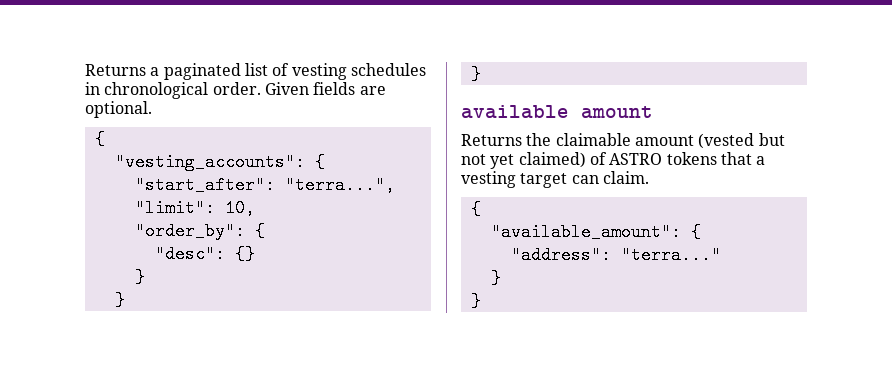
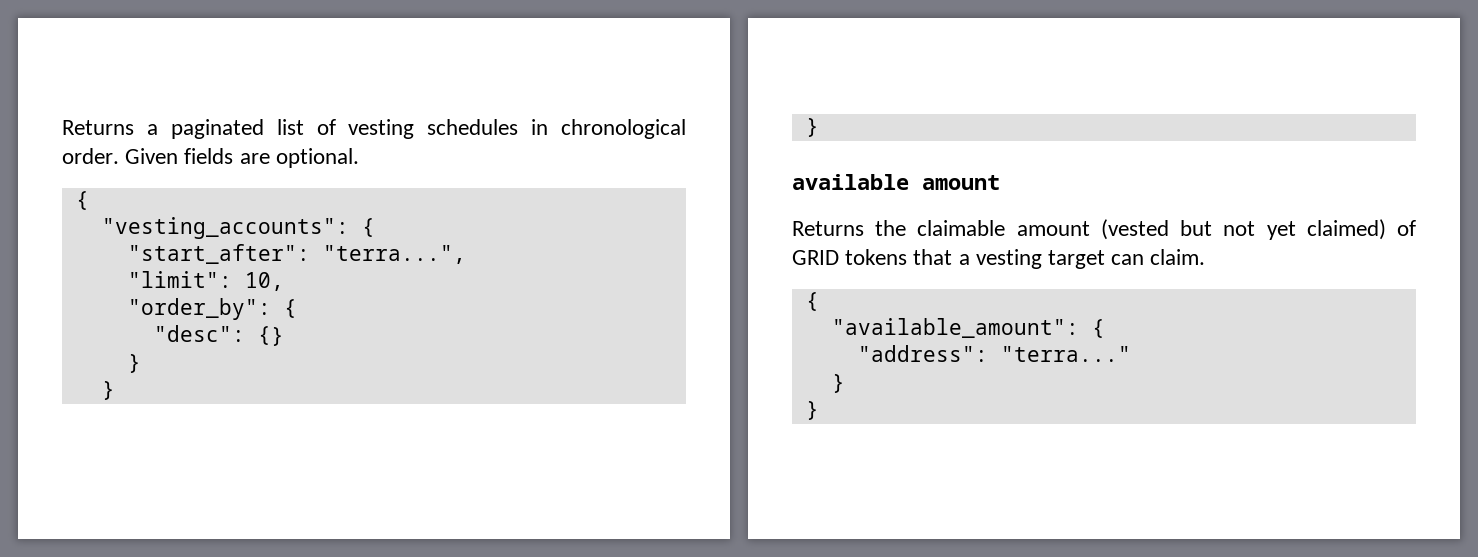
[609,153,663,165] ASTRO -> [792,250,839,265] GRID

